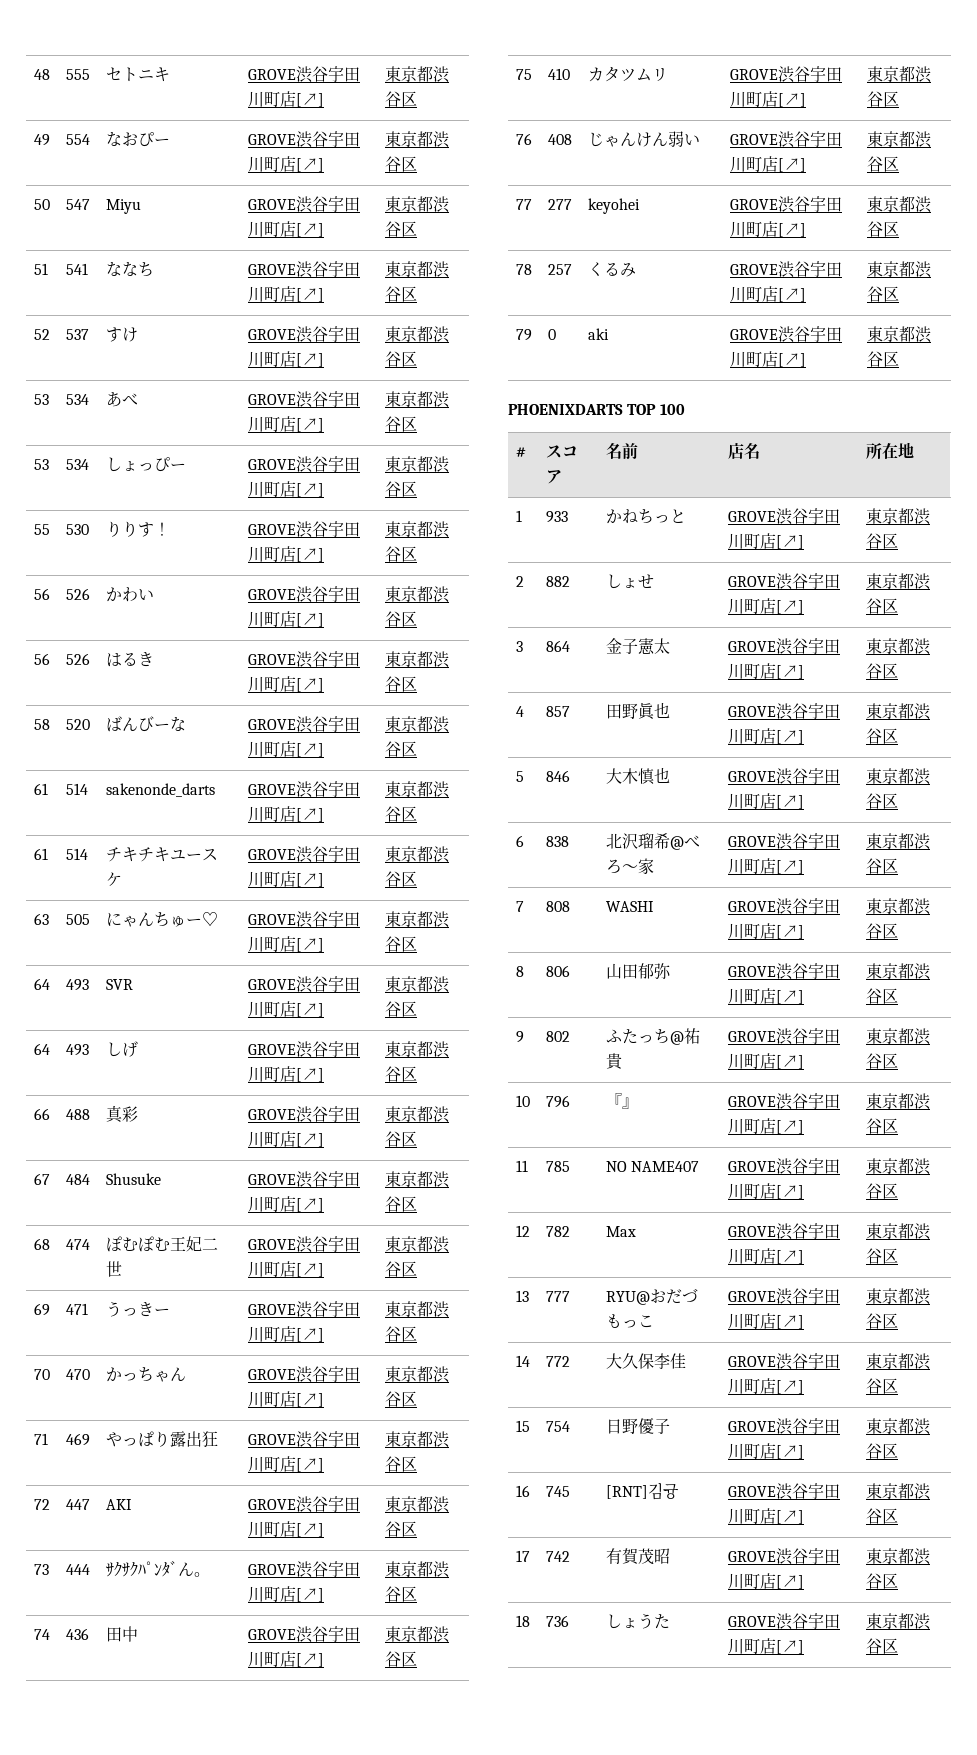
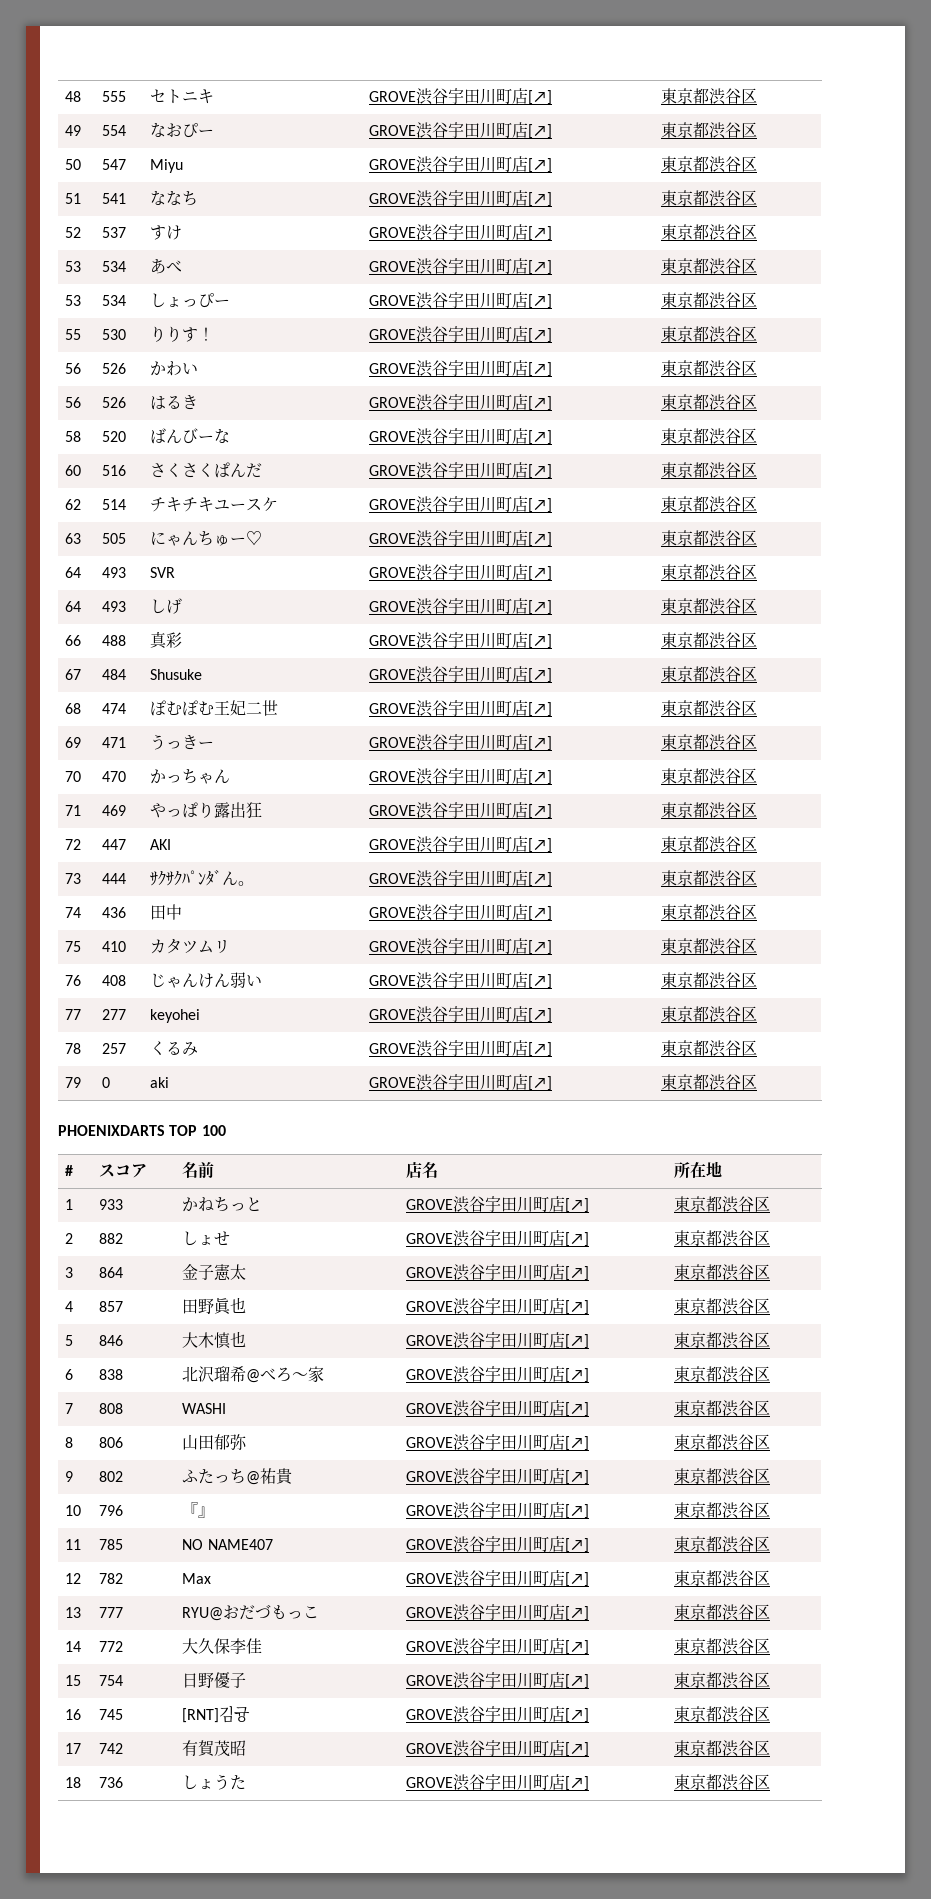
[33,783,48,795] [65,783,88,795] [105,783,215,797] [247,781,360,798] [247,806,324,822] [384,781,450,798] [384,806,417,822] [33,848,48,860] 61 | 514 | sakenonde_darts | GROVE渋谷宇田川町店[↗] | 東京都渋谷区 // 61 -> [65,465,82,476] [102,465,127,476] [150,462,263,478] [369,462,553,479] [661,462,758,479] [65,499,82,510] 60 | 516 | さくさくぱんだ | GROVE渋谷宇田川町店[↗] | 東京都渋谷区 // 62

